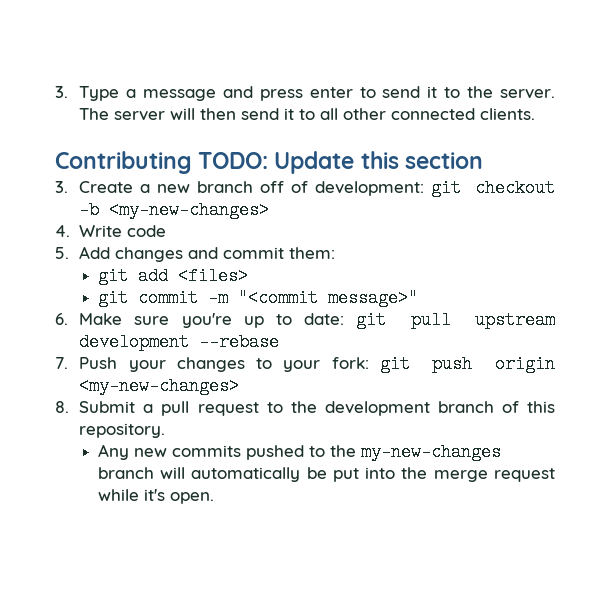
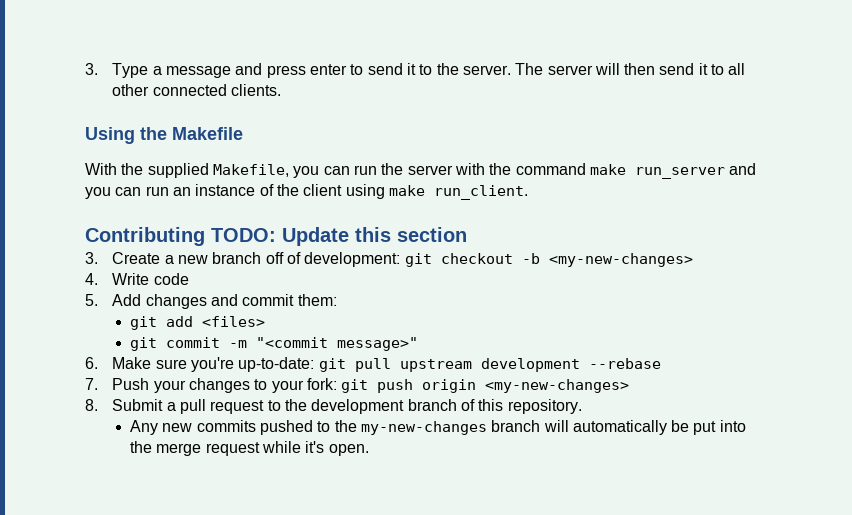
(536, 114) none -> [85,127,243,144] [85,163,757,179] [85,184,528,200] // Using the Makefile // With the supplied Makefile, you can run the server with the command make run_server and you can run an instance of the client using make run_client.
[243,313,345,328] up to date: -> [238,357,315,372] up-to-date:

